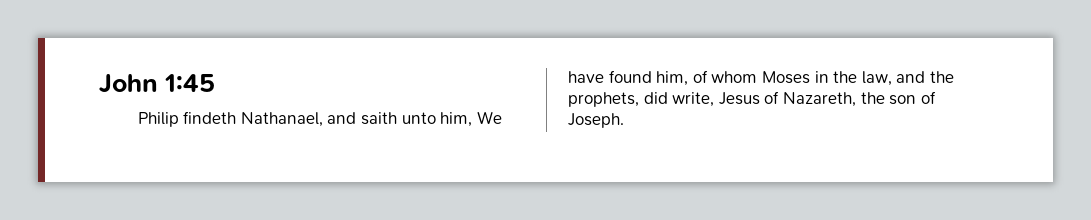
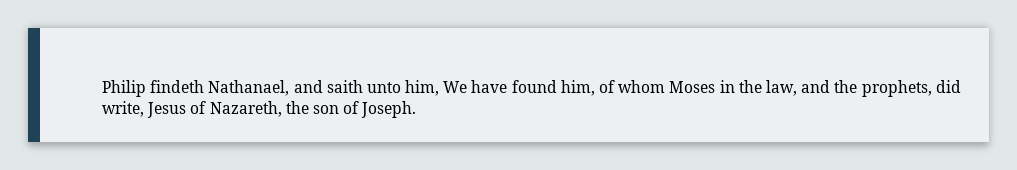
[99,74,216,94] John 1:45 // -> (102, 88) none

